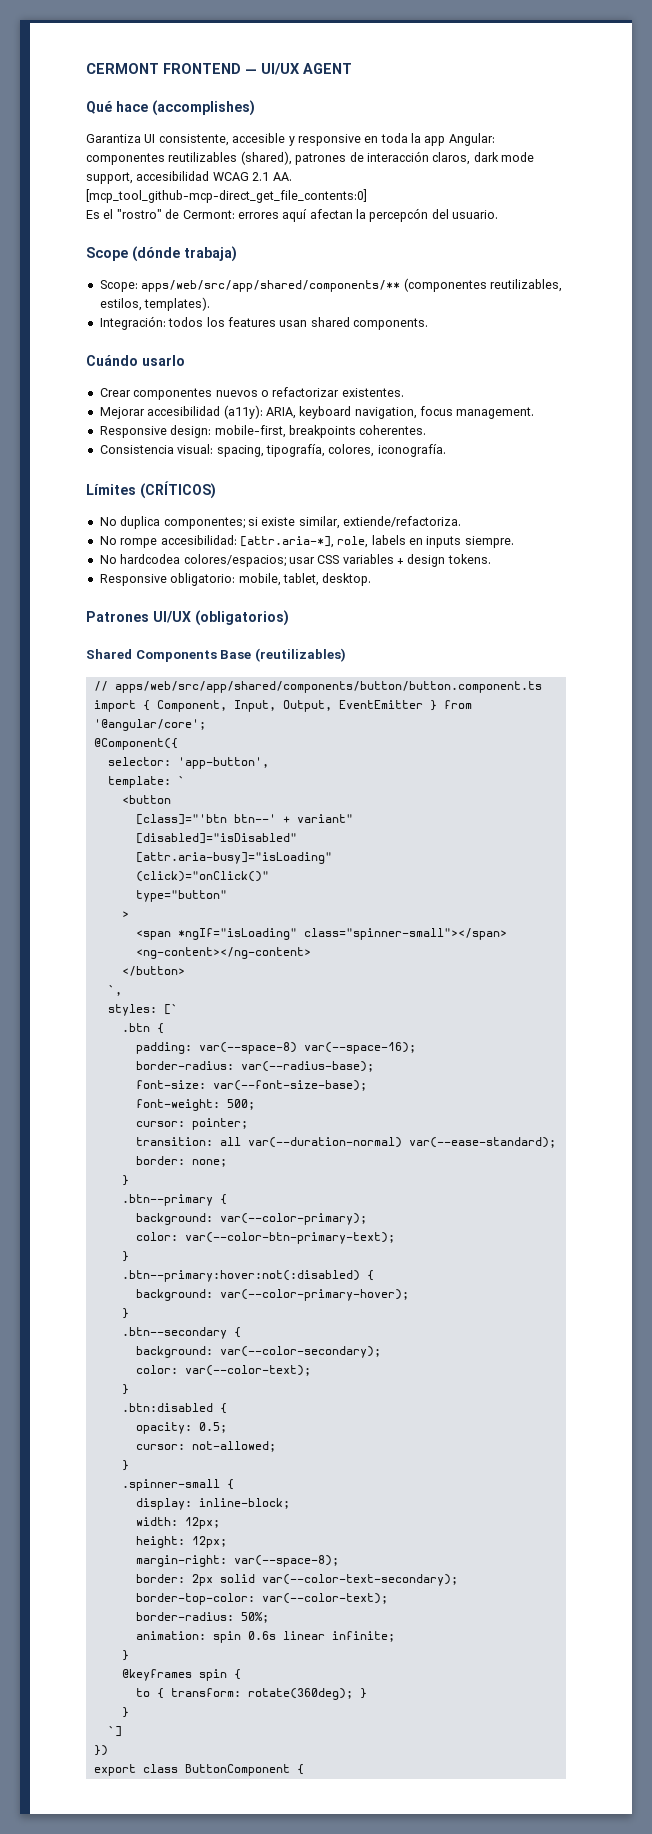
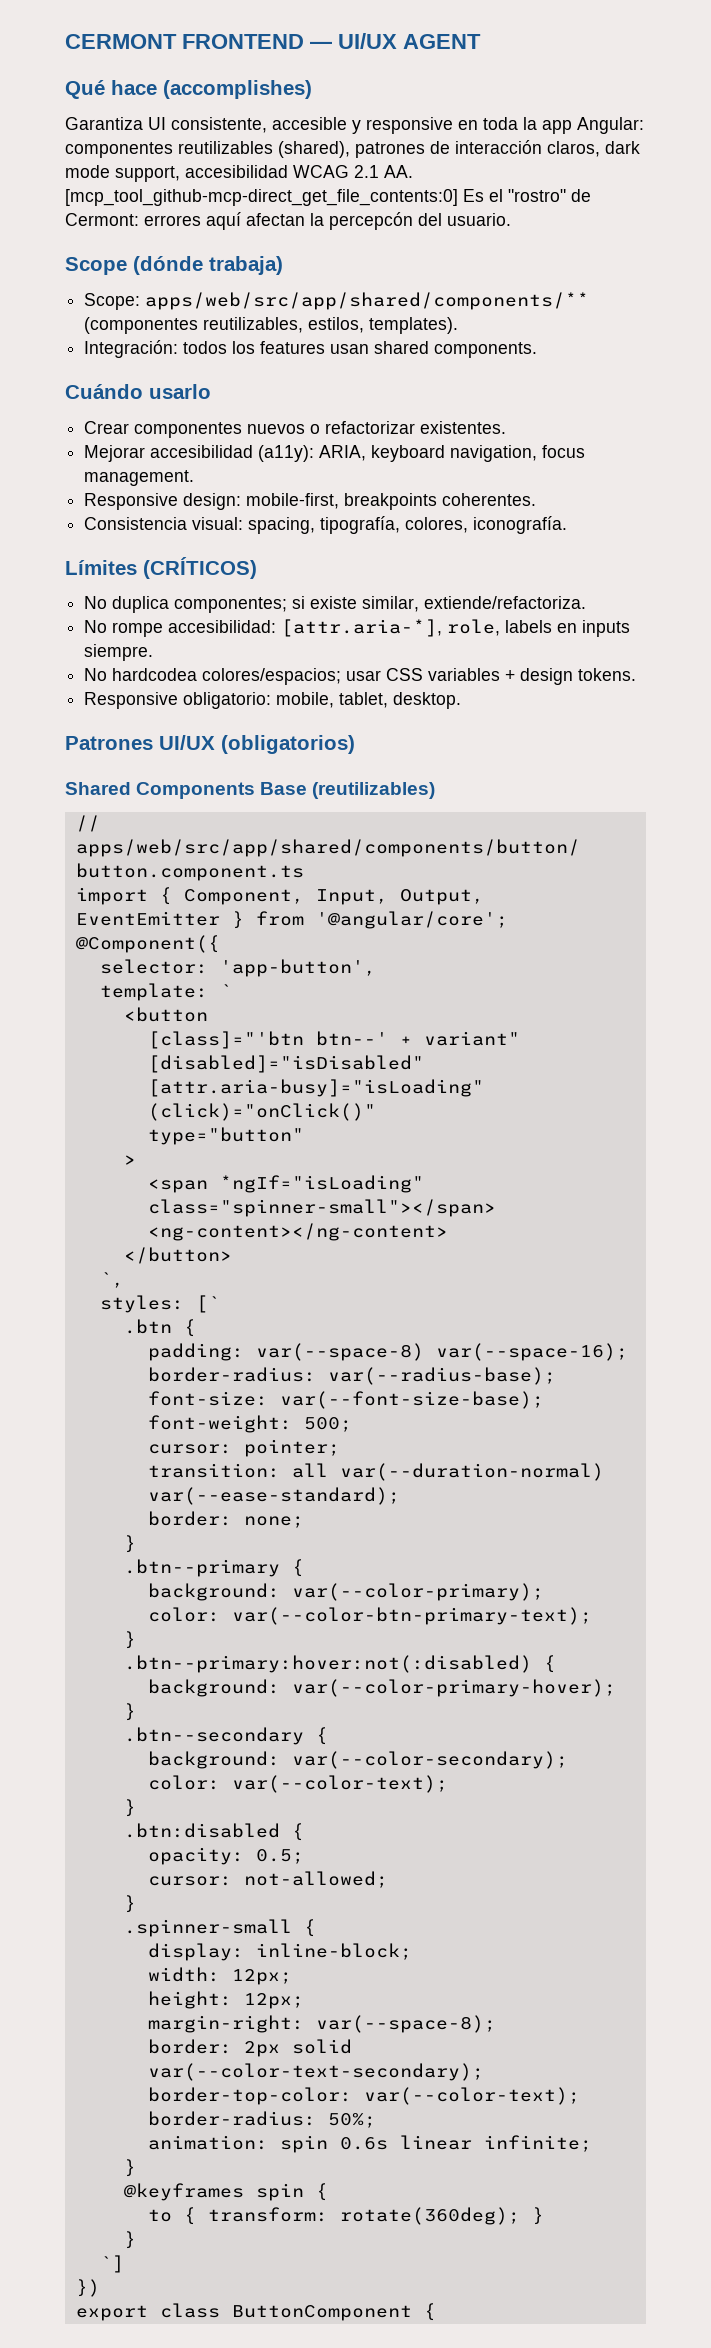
(367, 196) // -> (458, 197) none

